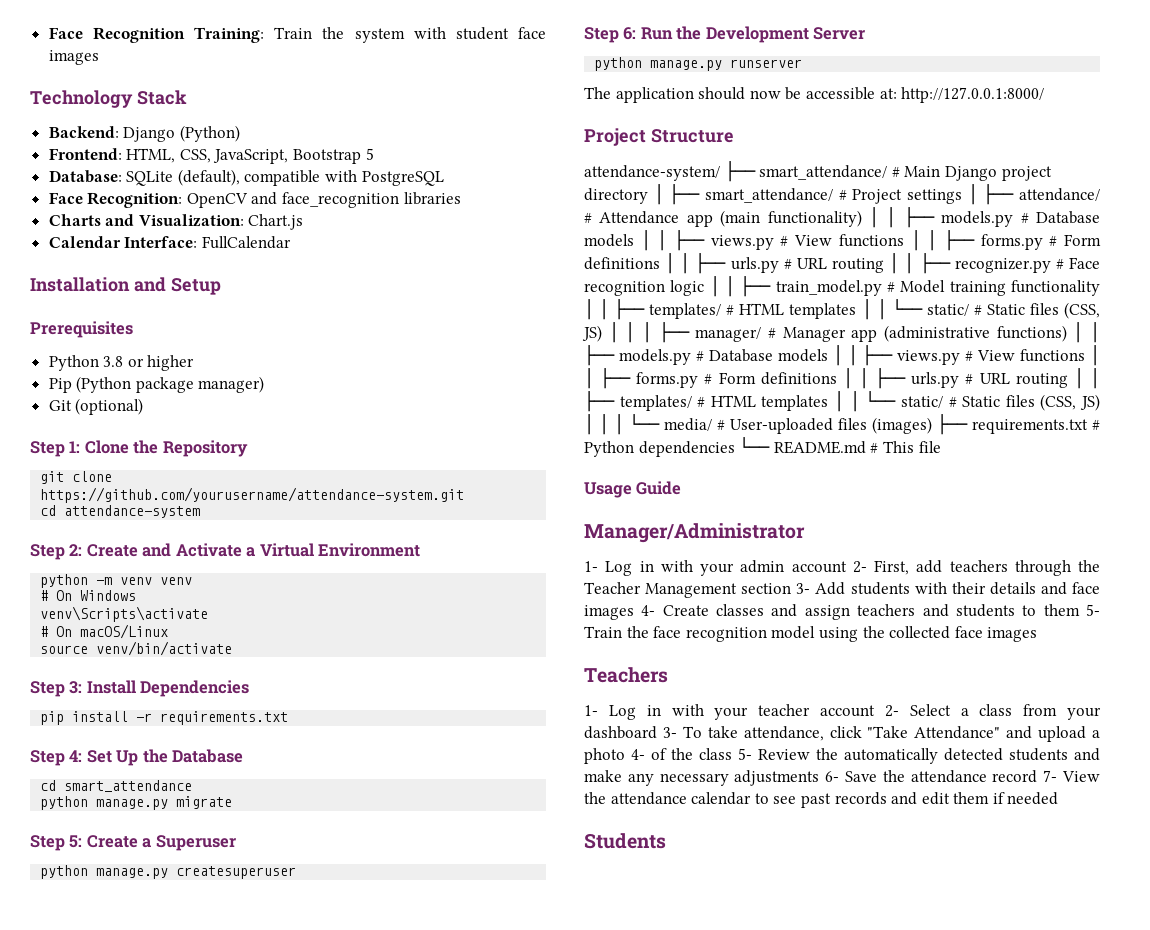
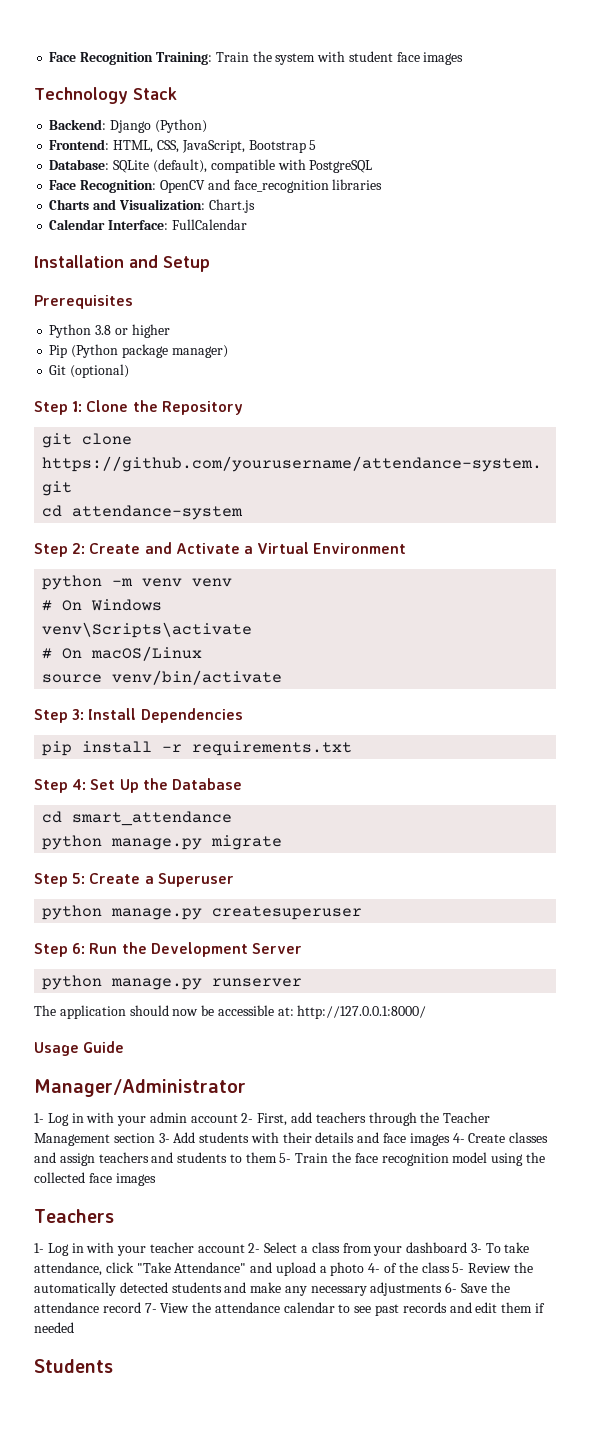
[584,128,734,146] [584,161,1052,182] [584,184,1100,205] [584,207,1100,228] [584,230,1101,251] [584,253,1100,274] [584,276,1100,297] [584,299,1100,320] [582,322,1100,343] [584,345,1100,366] [584,368,1100,389] [584,391,1101,412] [584,414,1100,435] [584,437,941,457] // Project Structure // attendance-system/ ├── smart_attendance/ # Main Django project directory │ ├── smart_attendance/ # Project settings │ ├── attendance/ # Attendance app (main functionality) │ │ ├── models.py # Database models │ │ ├── views.py # View functions │ │ ├── forms.py # Form definitions │ │ ├── urls.py # URL routing │ │ ├── recognizer.py # Face recognition logic │ │ ├── train_model.py # Model training functionality │ │ ├── templates/ # HTML templates │ │ └── static/ # Static files (CSS, JS) │ │ │ ├── manager/ # Manager app (administrative functions) │ │ ├── models.py # Database models │ │ ├── views.py # View functions │ │ ├── forms.py # Form definitions │ │ ├── urls.py # URL routing │ │ ├── templates/ # HTML templates │ │ └── static/ # Static files (CSS, JS) │ │ │ └── media/ # User-uploaded files (images) ├── requirements.txt # Python dependencies └── README.md # This file -> (427, 1012) none

